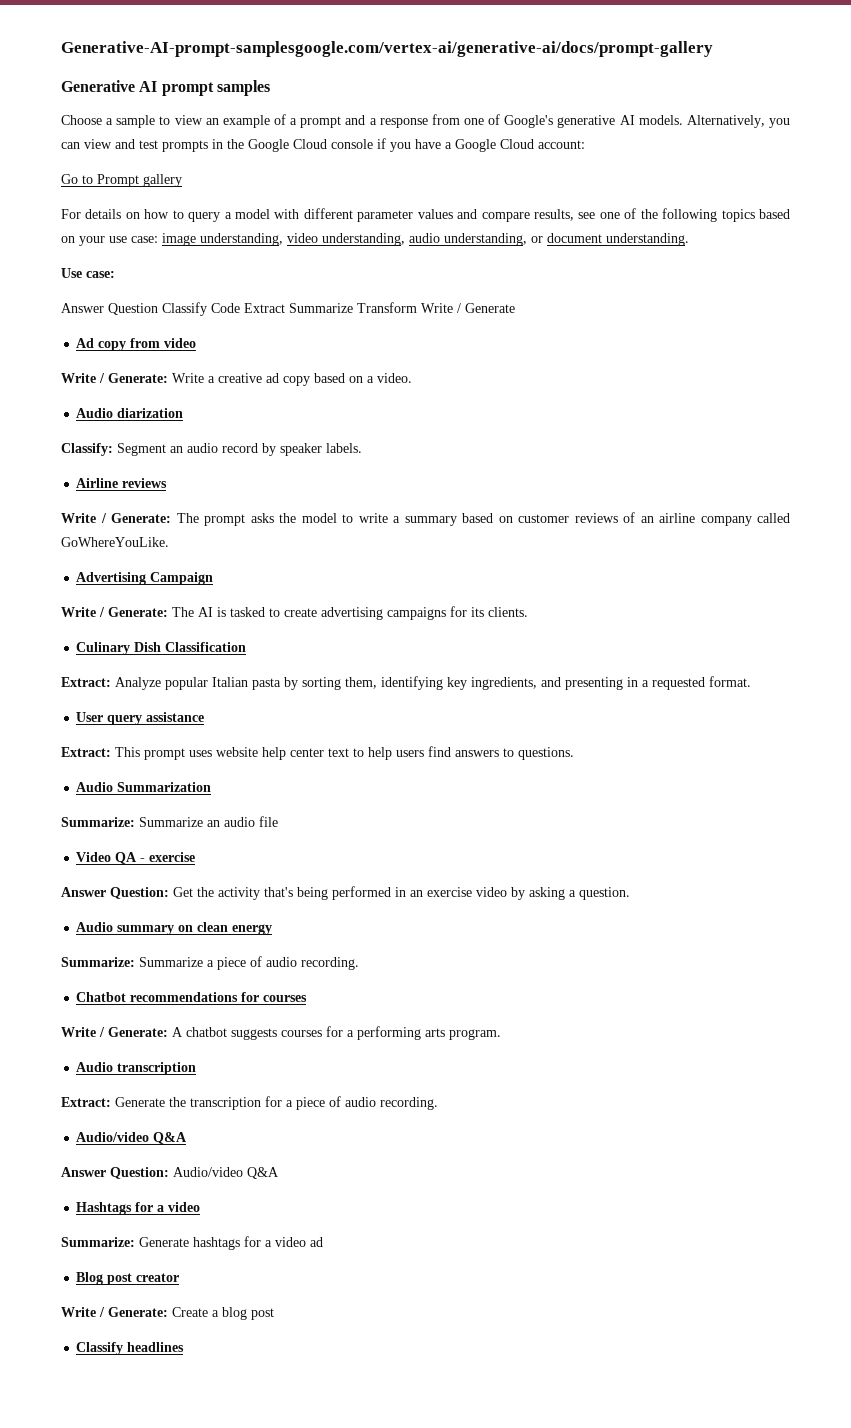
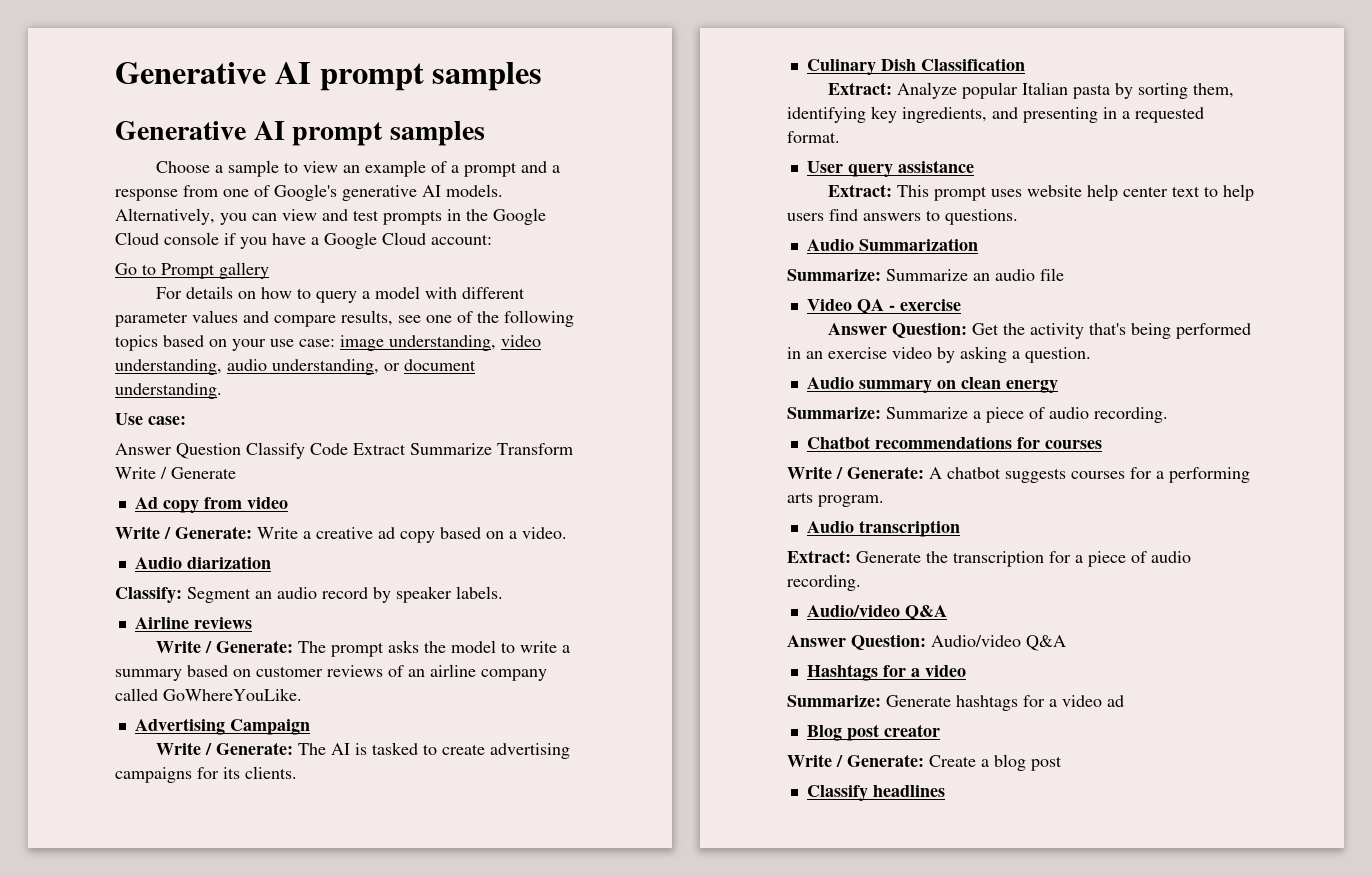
[61,41,713,57] Generative-AI-prompt-samplesgoogle.com/vertex-ai/generative-ai/docs/prompt-gallery -> [115,62,543,91] Generative AI prompt samples

